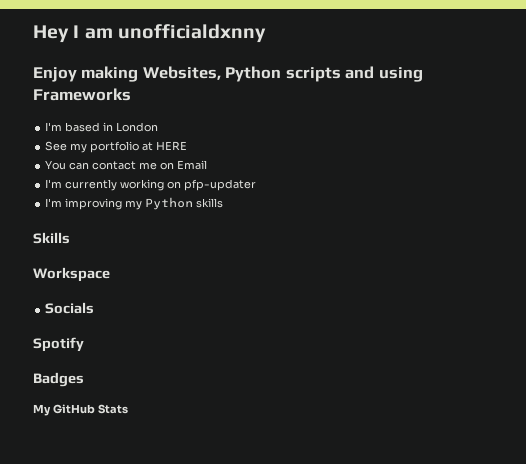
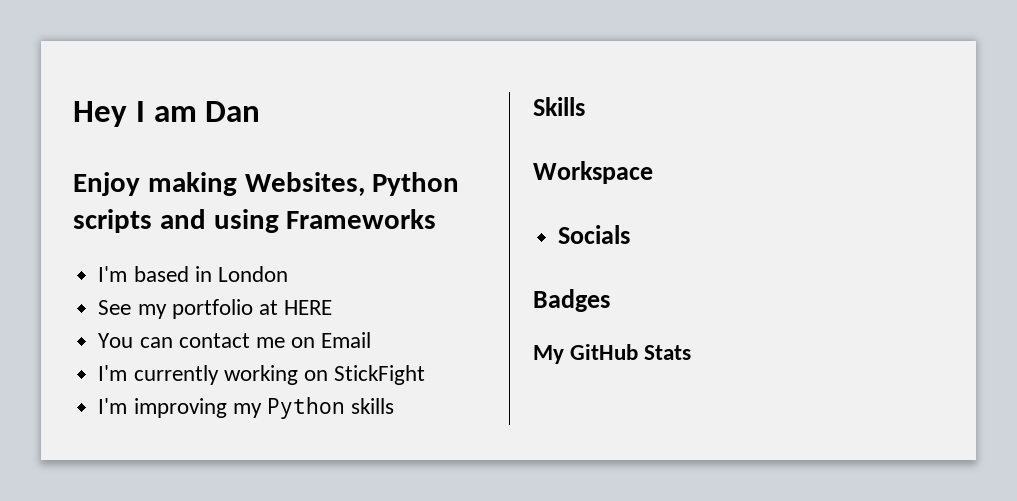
[117,24,266,43] unofficialdxnny -> [205,101,261,122] Dan
[184,179,257,191] pfp-updater -> [334,365,426,385] StickFight
[33,337,84,352] // Spotify -> (631, 234) none

